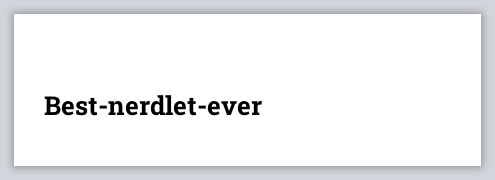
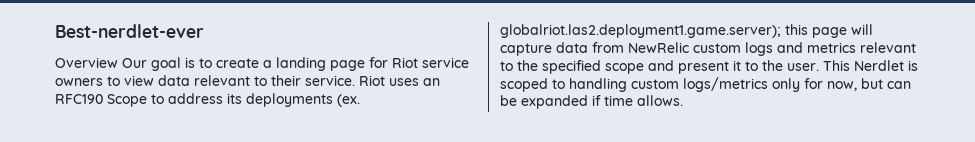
(262, 105) none -> [55,57,469,71] [55,75,440,86] [55,93,360,107] [500,24,873,38] [500,42,916,56] [500,60,918,74] [500,77,911,92] [500,95,683,109] // Overview Our goal is to create a landing page for Riot service owners to view data relevant to their service. Riot uses an RFC190 Scope to address its deployments (ex. globalriot.las2.deployment1.game.server); this page will capture data from NewRelic custom logs and metrics relevant to the specified scope and present it to the user. This Nerdlet is scoped to handling custom logs/metrics only for now, but can be expanded if time allows.

